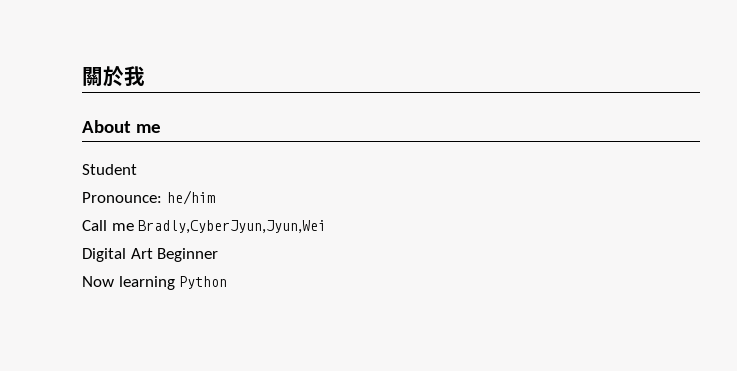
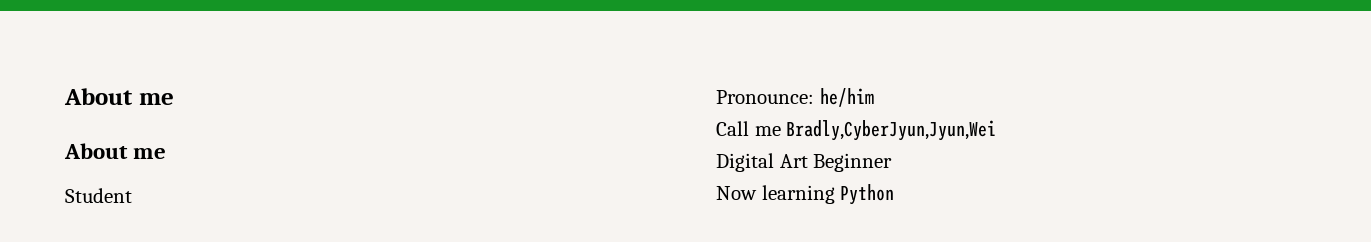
[82,66,145,87] 關於我 -> [64,88,174,105] About me

